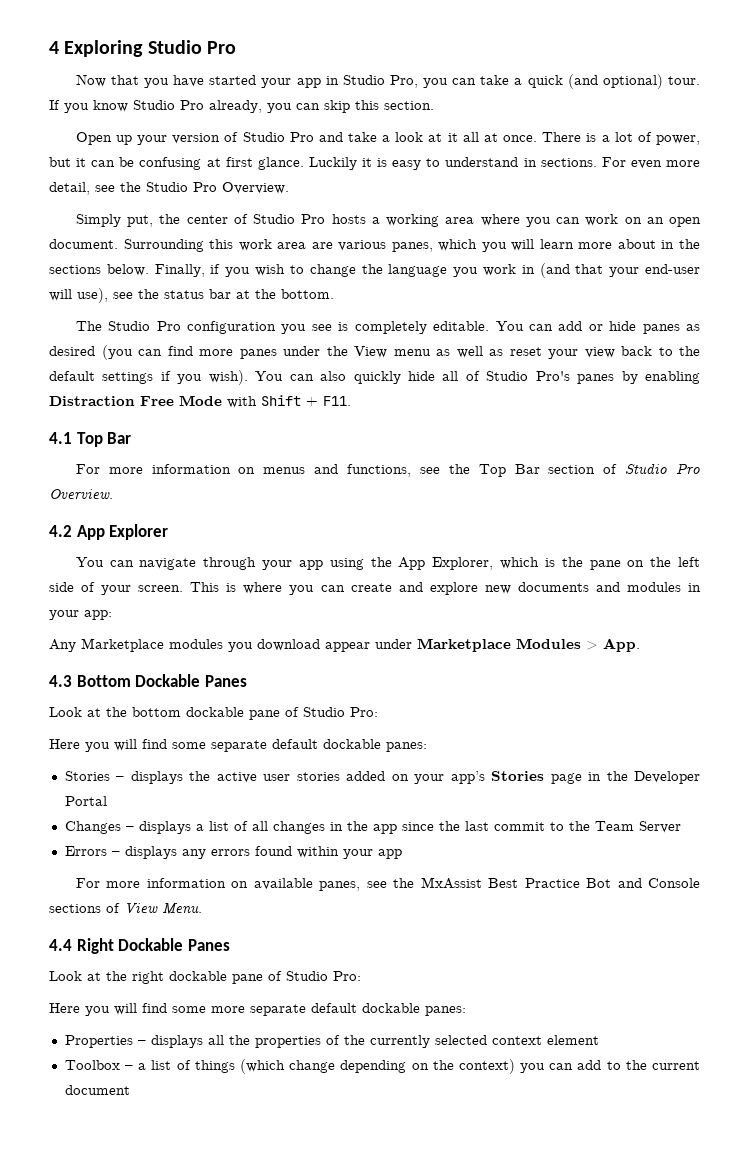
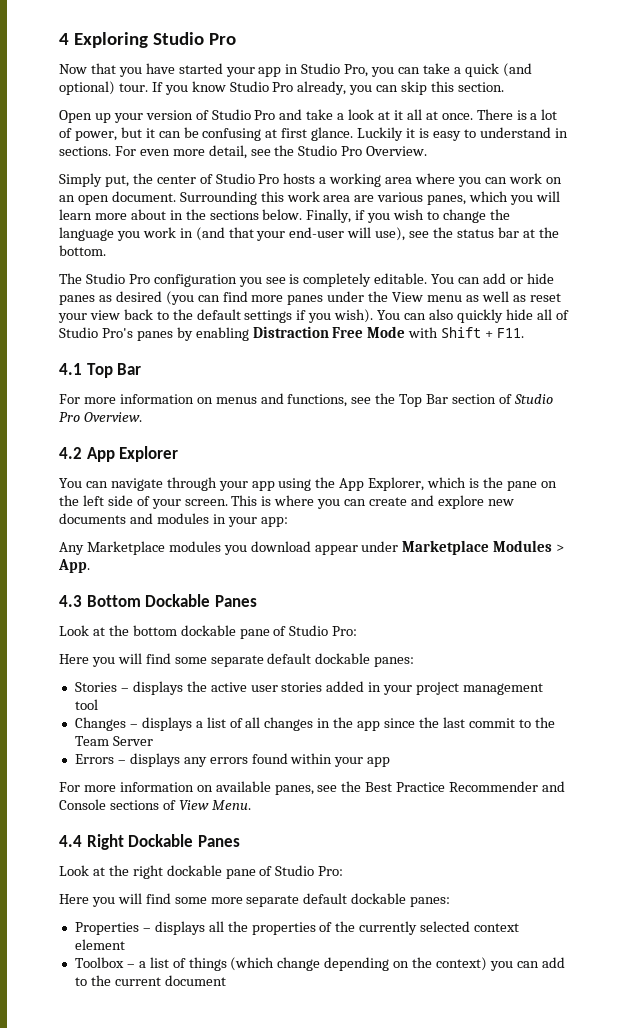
[391,771,700,784] [64,796,107,806] on your app’s Stories page in the Developer Portal -> [368,682,544,695] [74,699,98,710] in your project management tool
[420,877,482,889] MxAssist -> (362, 786) none
[586,878,612,888] Bot -> [449,781,539,792] Recommender

